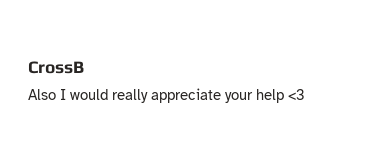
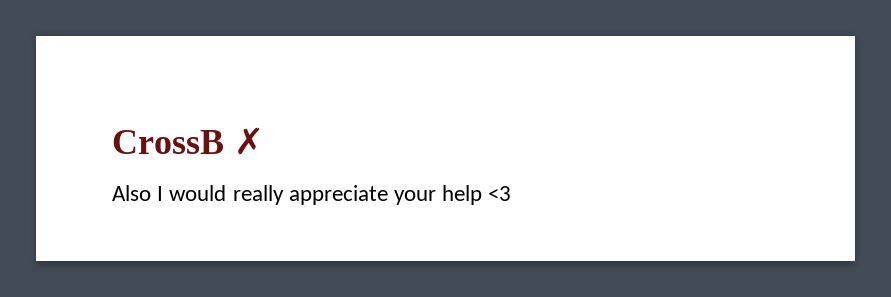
(84, 67) none -> [233,127,264,155] ✗

